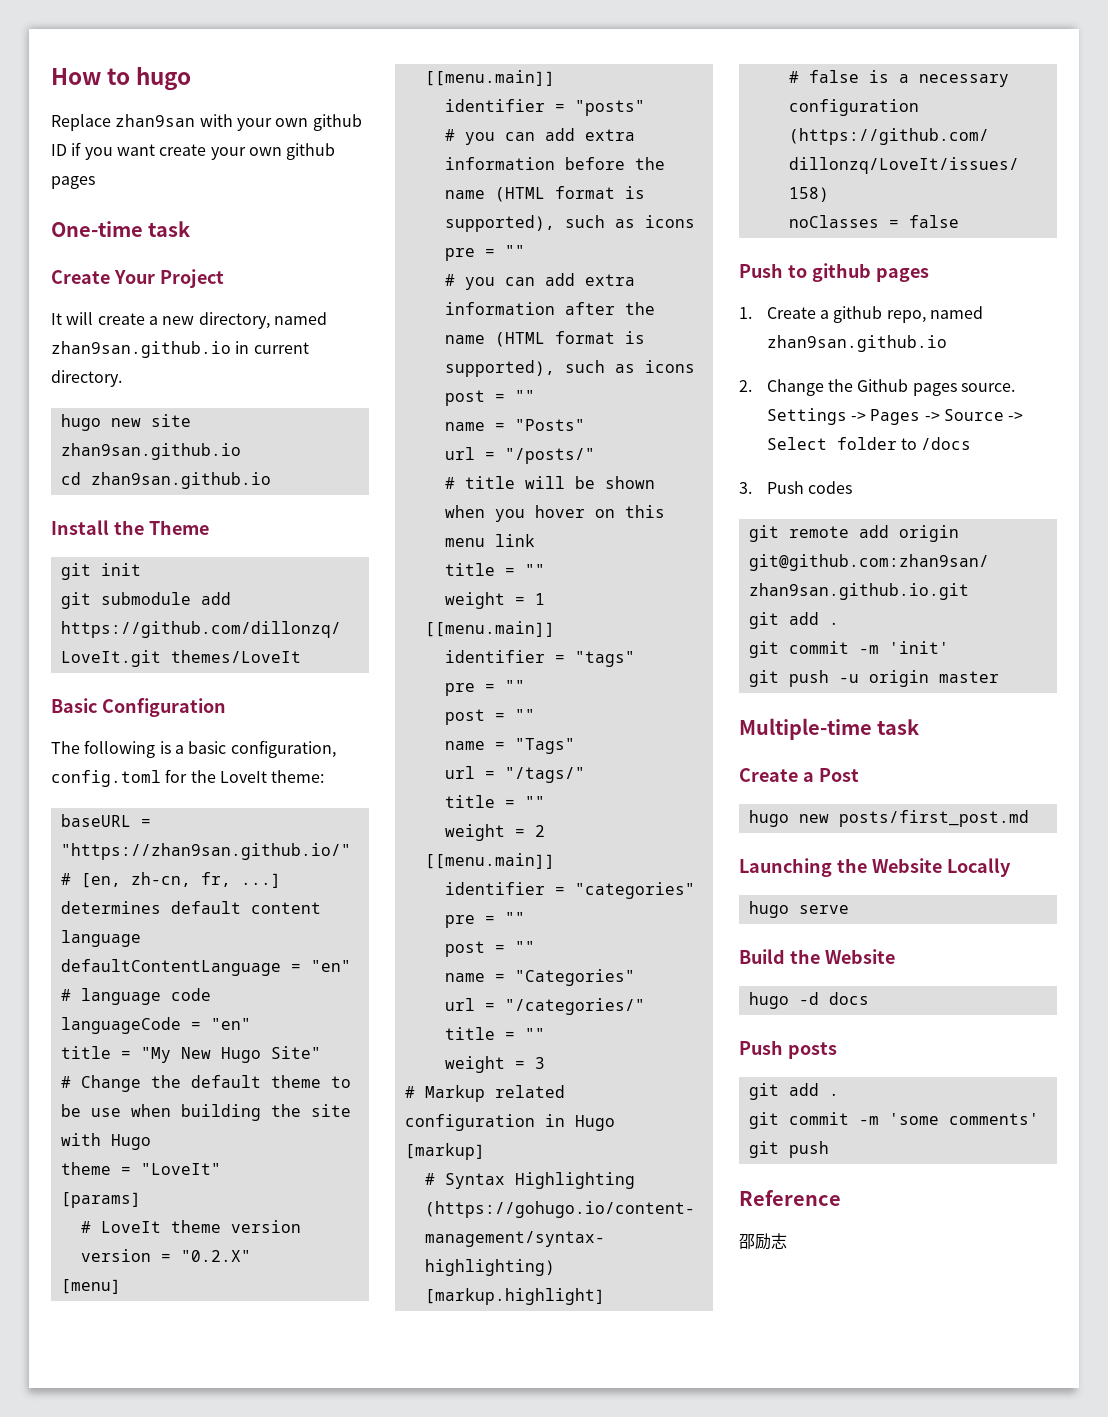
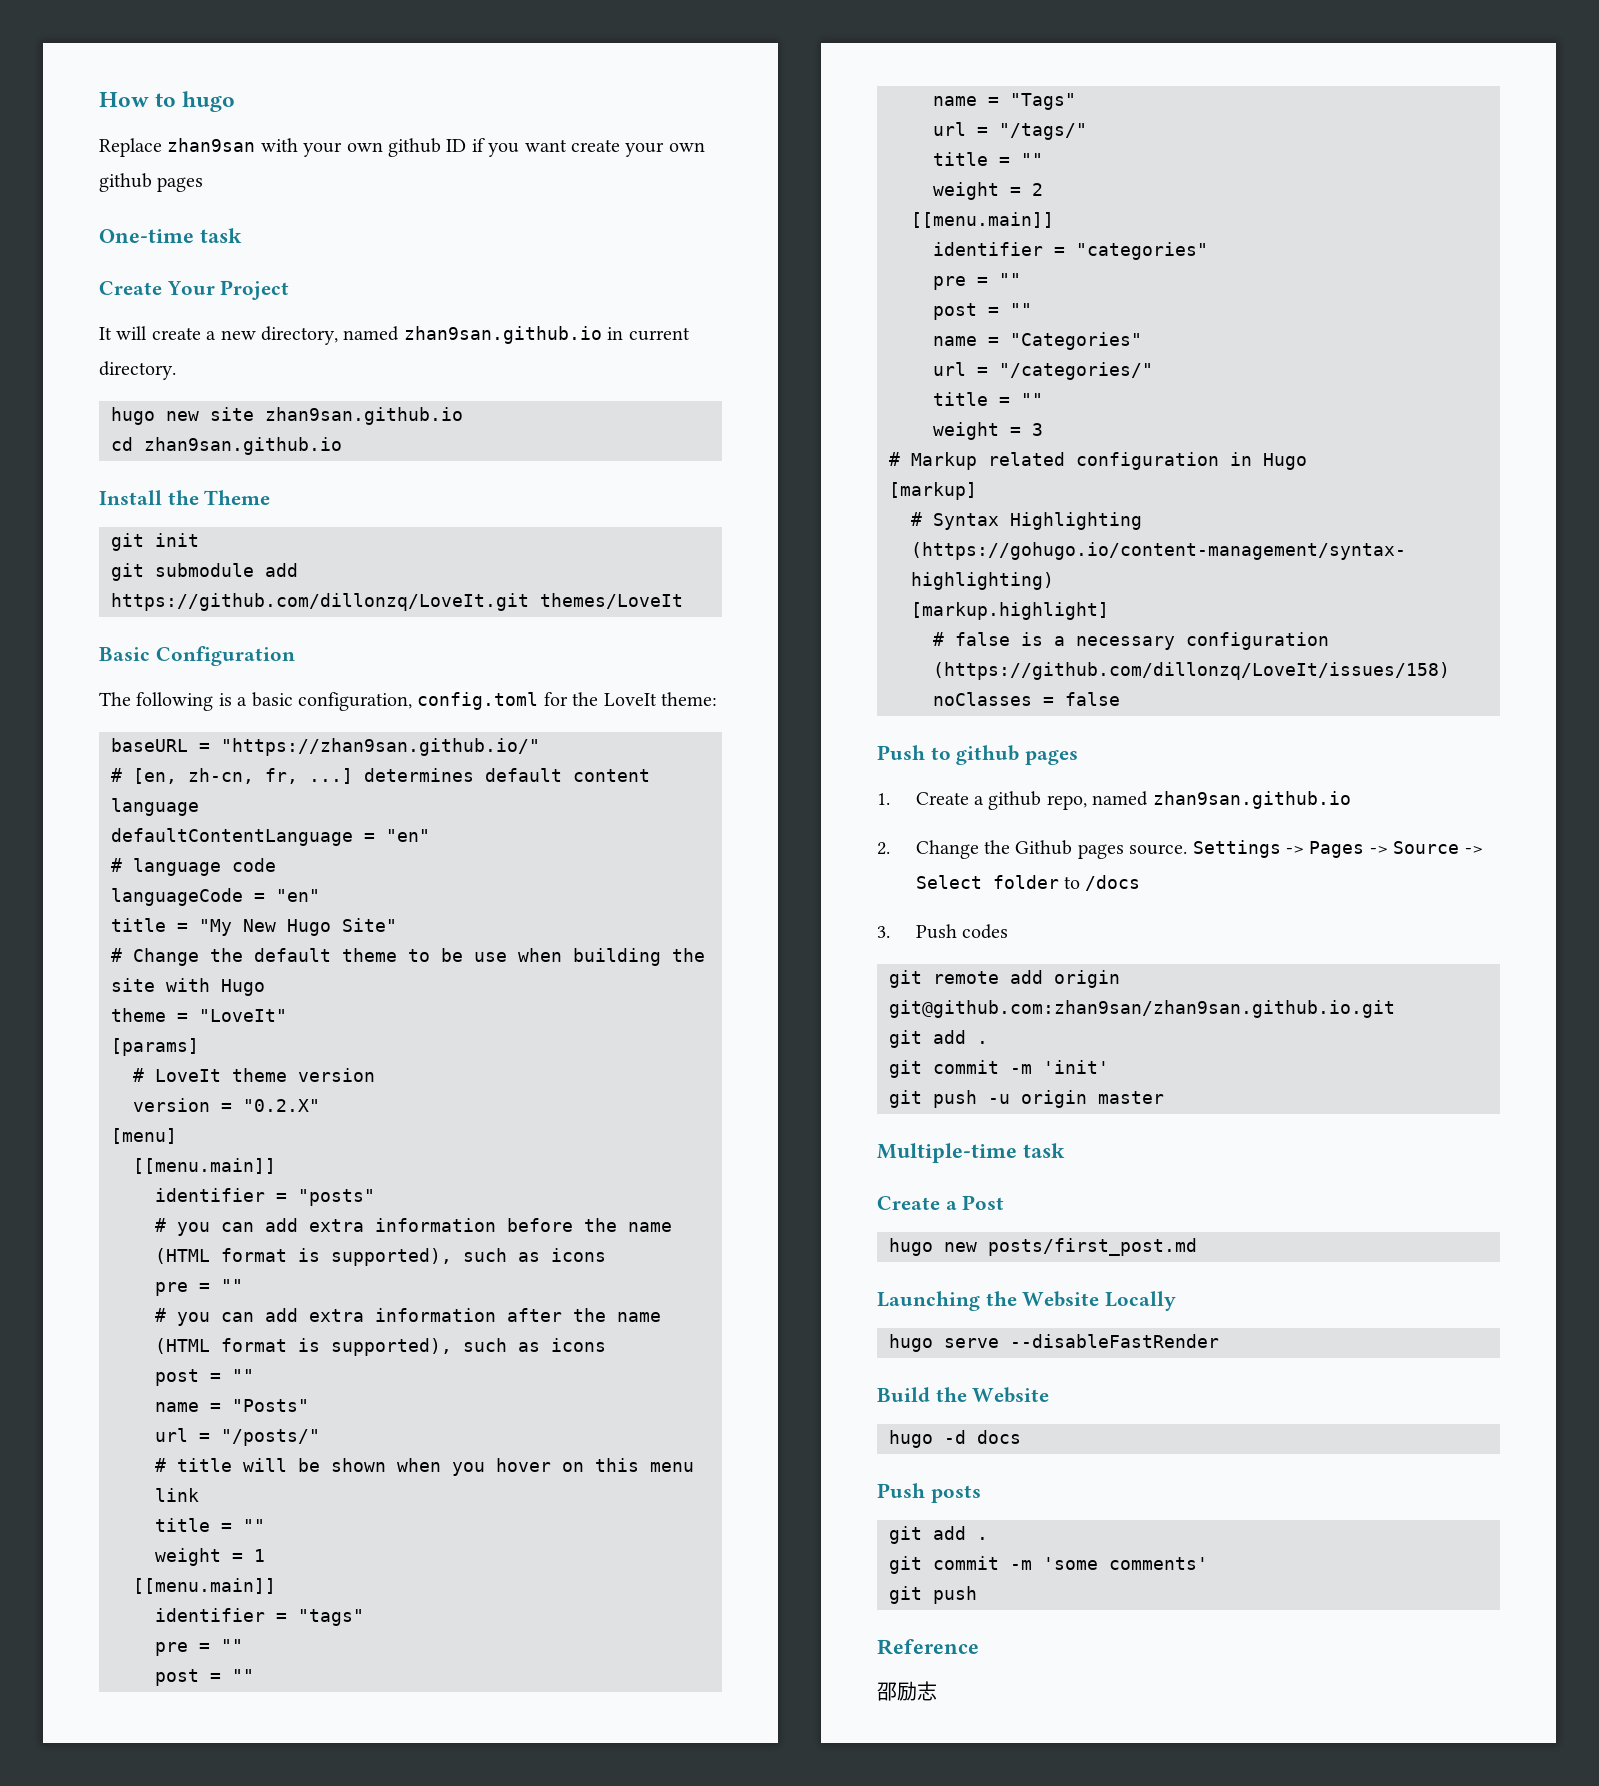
(849, 909) none -> [1010,1334,1219,1348] --disableFastRender

